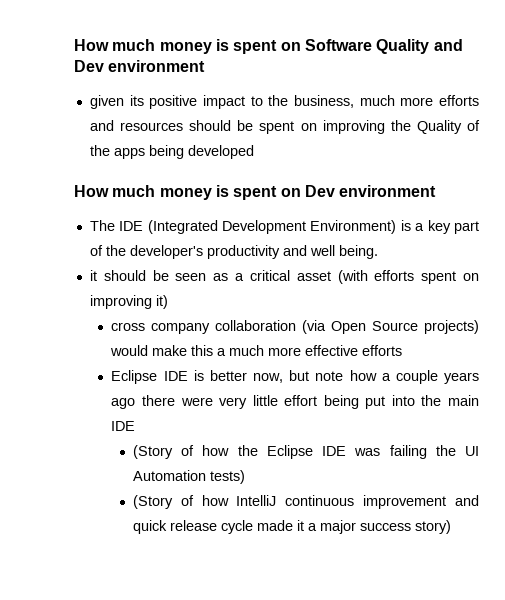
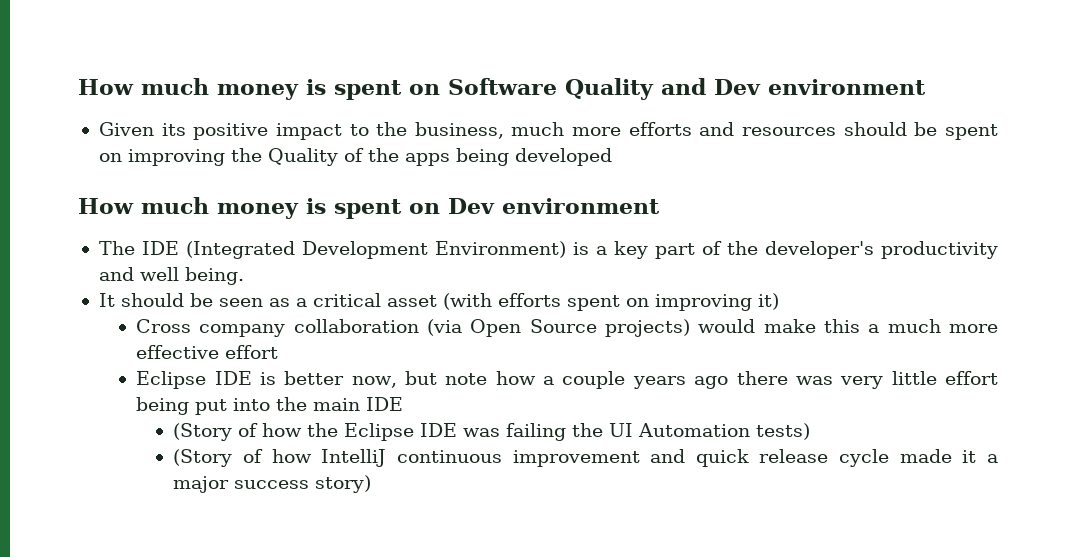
[89,95,124,109] given -> [98,122,154,136] Given
[89,270,97,281] it -> [98,293,115,307] It
[111,322,146,331] cross -> [136,319,192,333] Cross
[362,345,403,356] efforts -> [225,345,279,359] effort
[180,397,213,406] were -> [795,376,833,385] was

